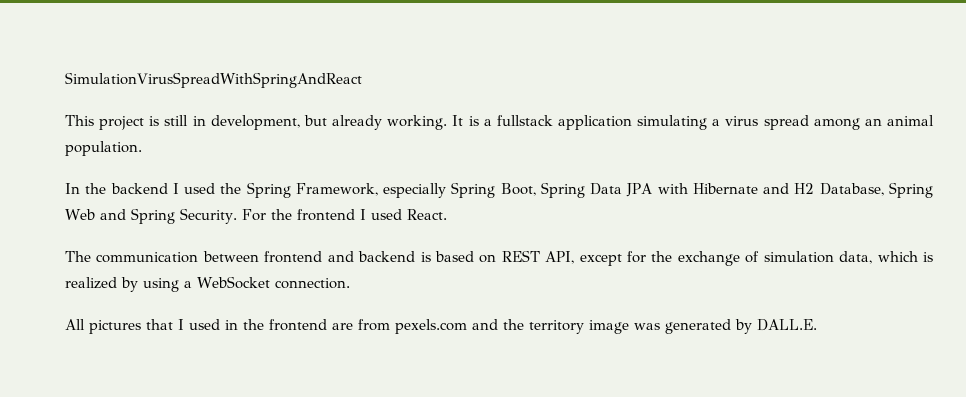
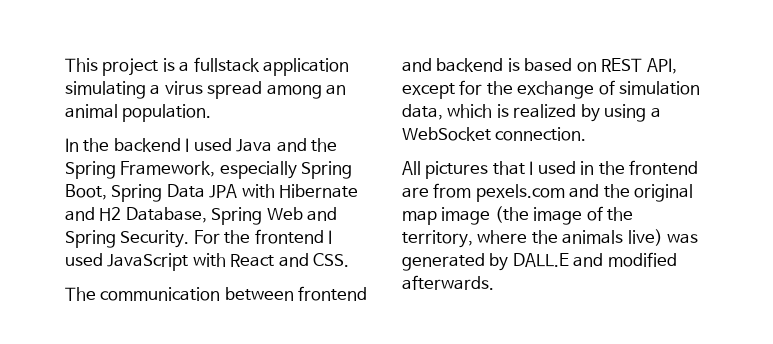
[65,72,362,88] SimulationVirusSpreadWithSpringAndReact // -> (65, 65) none
[164,115,479,130] still in development, but already working. It is -> (175, 65) none
(216, 188) none -> [236,138,307,152] Java and
[406,209,447,220] React. -> [107,253,350,271] JavaScript with React and CSS.
[529,319,817,334] territory image was generated by DALL.E. -> [634,184,694,202] [402,206,634,225] [402,229,699,248] [402,252,677,271] [402,275,494,290] original map image (the image of the territory, where the animals live) was generated by DALL.E and modified afterwards.

